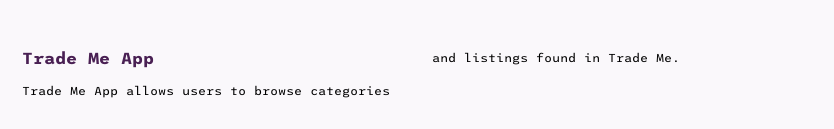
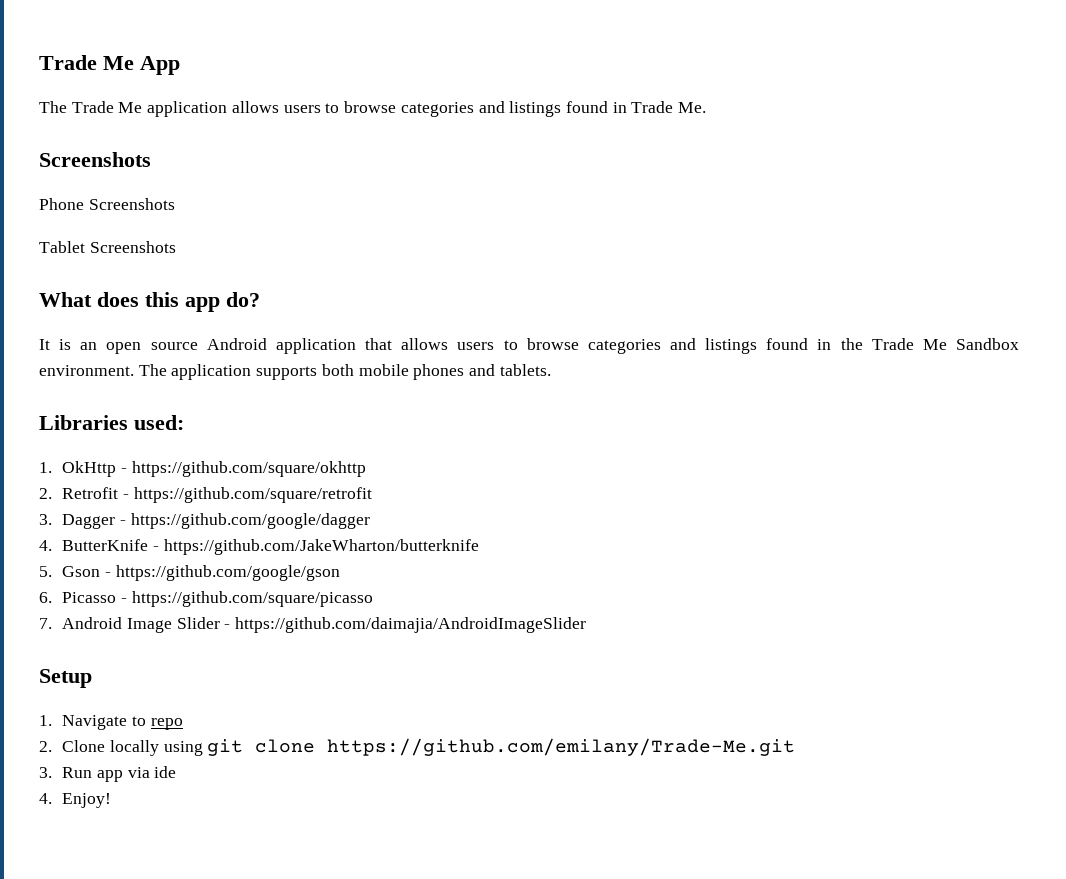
[22,85,118,98] Trade Me App -> [39,101,228,117] The Trade Me application
(680, 58) none -> [39,152,151,167] [39,198,175,210] [39,241,176,253] [39,292,260,312] [39,338,1019,354] [39,364,551,380] [39,415,184,430] [39,461,366,477] [39,487,372,503] [39,513,370,529] [39,539,479,555] [39,565,340,581] [39,591,373,607] [39,617,587,633] [39,669,92,688] [39,715,183,730] [39,738,796,756] [39,766,177,782] [39,793,112,808] // Screenshots // Phone Screenshots // Tablet Screenshots // What does this app do? // It is an open source Android application that allows users to browse categories and listings found in the Trade Me Sandbox environment. The application supports both mobile phones and tablets. // Libraries used: // 1. OkHttp - https://github.com/square/okhttp // 2. Retrofit - https://github.com/square/retrofit // 3. Dagger - https://github.com/google/dagger // 4. ButterKnife - https://github.com/JakeWharton/butterknife // 5. Gson - https://github.com/google/gson // 6. Picasso - https://github.com/square/picasso // 7. Android Image Slider - https://github.com/daimajia/AndroidImageSlider // Setup // 1. Navigate to repo // 2. Clone locally using git clone https://github.com/emilany/Trade-Me.git // 3. Run app via ide // 4. Enjoy!

